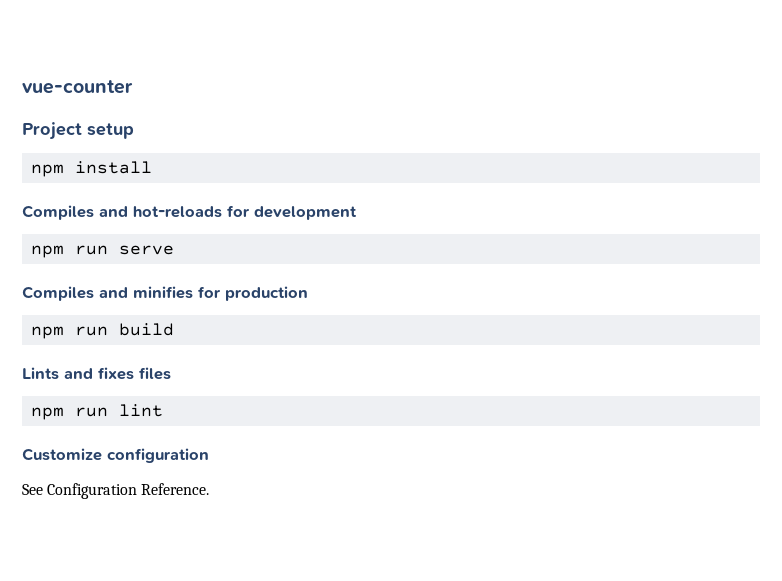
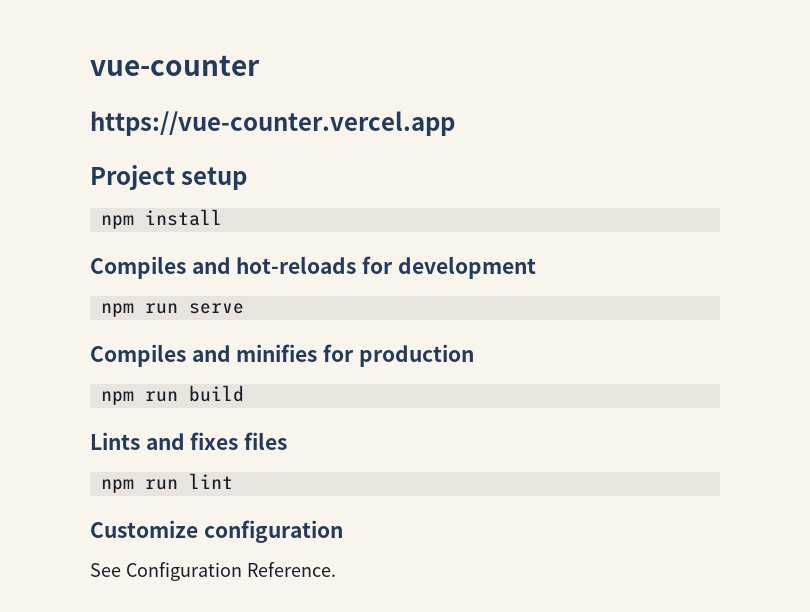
(133, 87) none -> [90,111,455,136] // https://vue-counter.vercel.app

